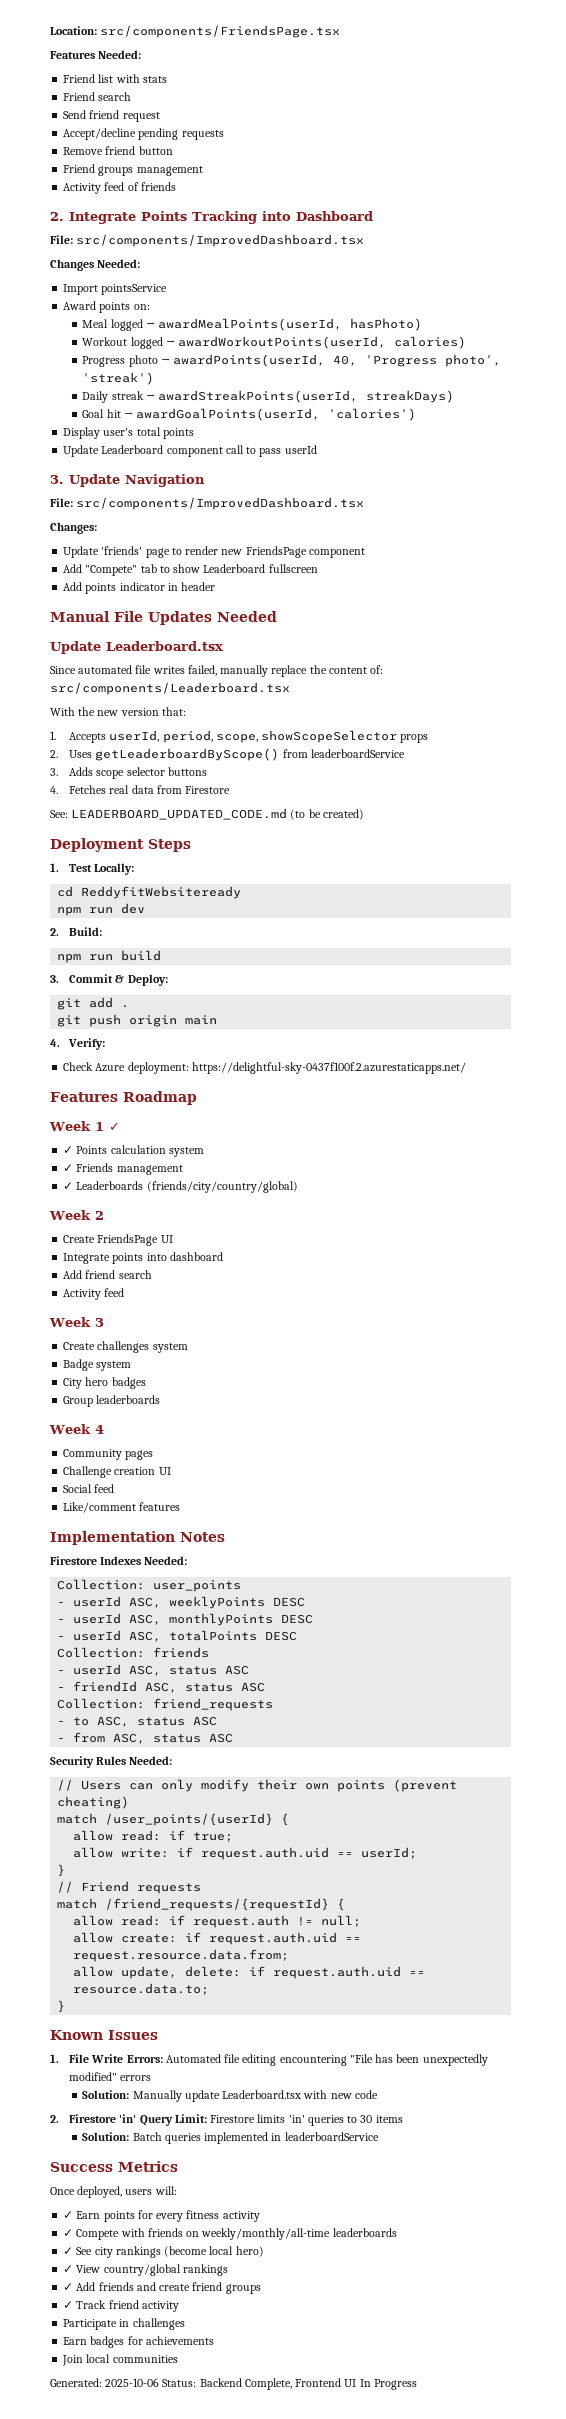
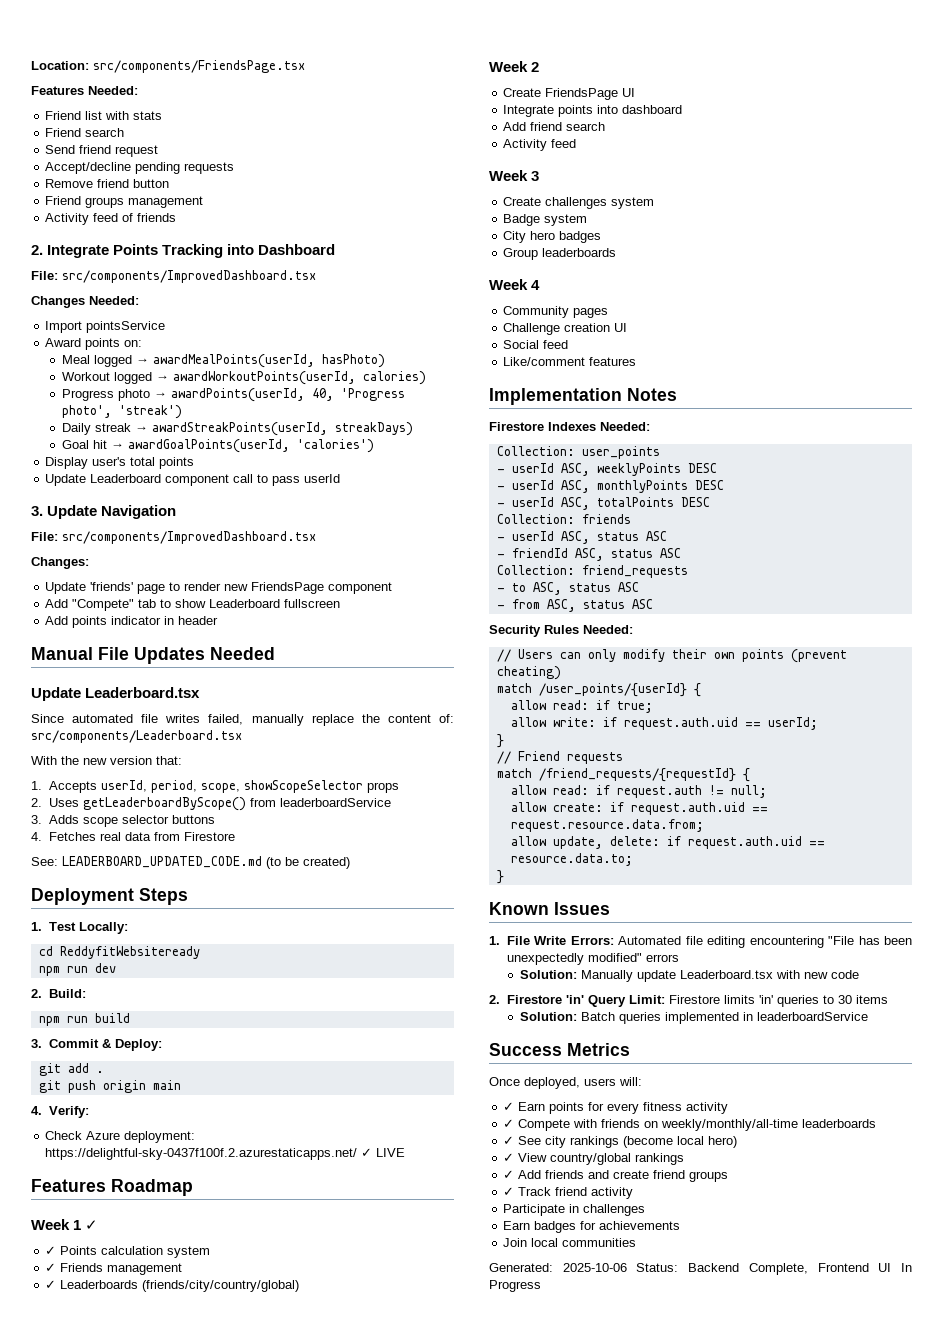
(466, 1068) none -> [361,1148,406,1157] ✓ LIVE

